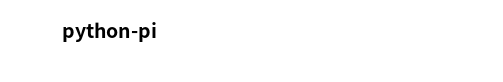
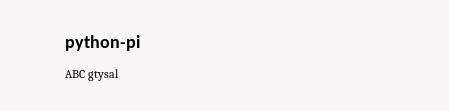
(157, 32) none -> [65,69,120,81] // ABC gtysal

